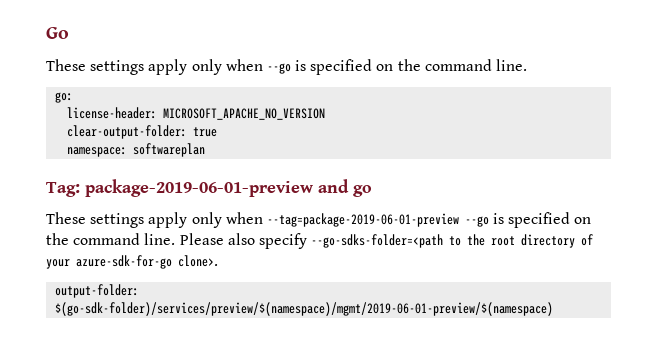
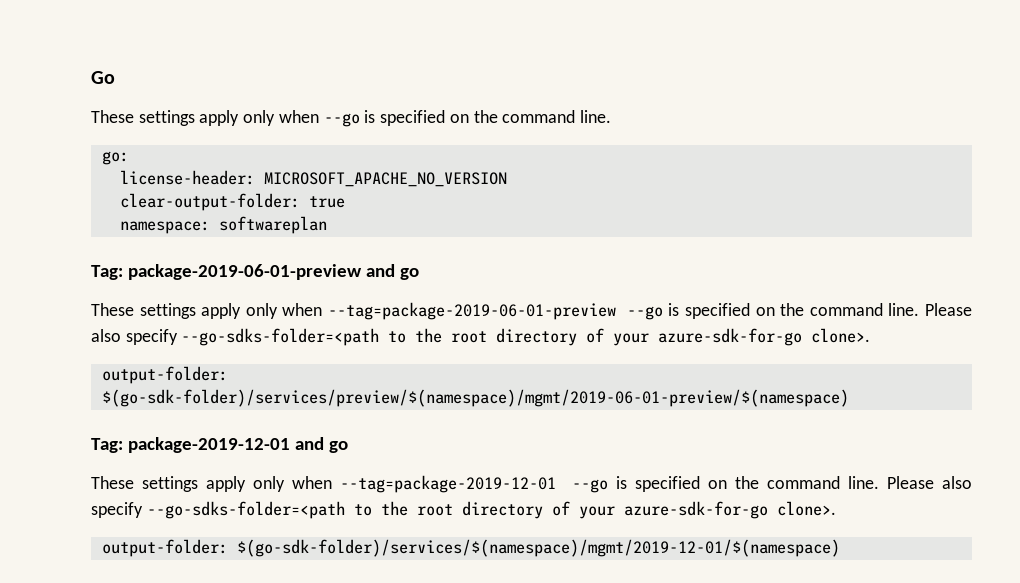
(554, 309) none -> [91,437,348,453] [91,475,972,493] [91,501,836,519] [101,539,840,557] // Tag: package-2019-12-01 and go // These settings apply only when --tag=package-2019-12-01 --go is specified on the command line. Please also specify --go-sdks-folder=<path to the root directory of your azure-sdk-for-go clone>. // output-folder: $(go-sdk-folder)/services/$(namespace)/mgmt/2019-12-01/$(namespace)

